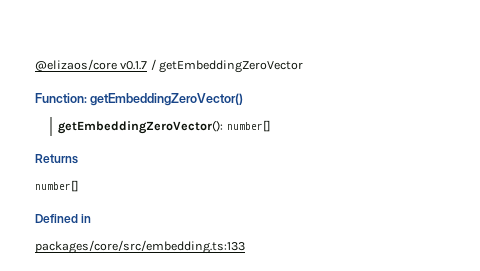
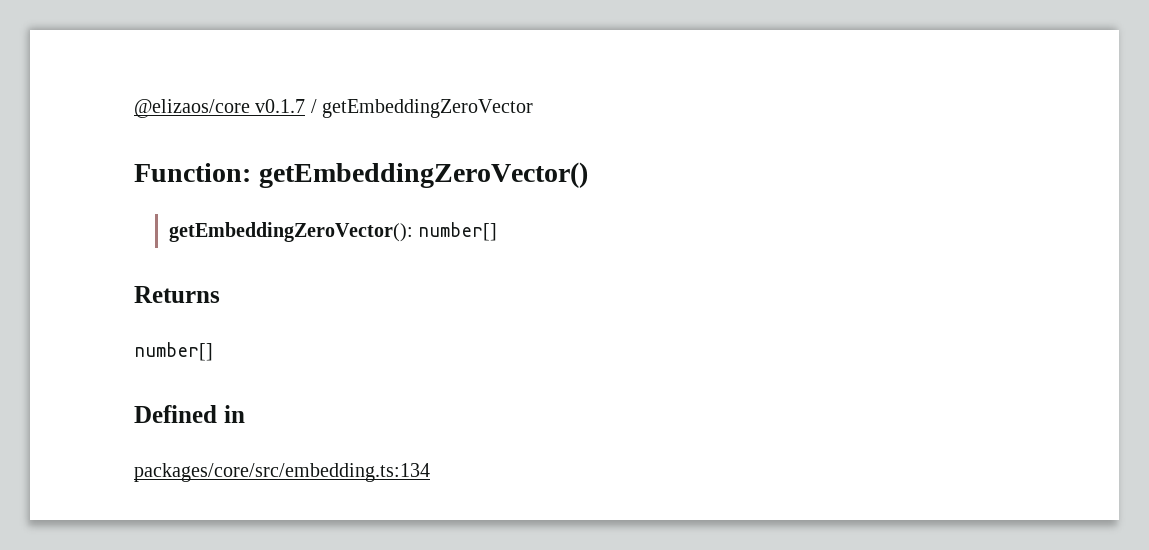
[35,240,245,254] packages/core/src/embedding.ts:133 -> [134,463,430,482] packages/core/src/embedding.ts:134

